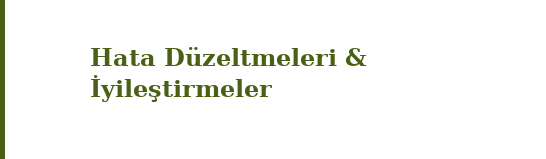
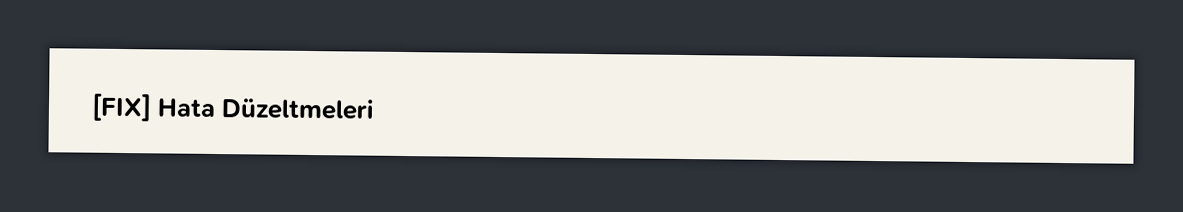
(90, 57) none -> [91,93,152,122] [FIX]
[345,48,367,66] [90,75,272,102] & İyileştirmeler -> (375, 109) none

